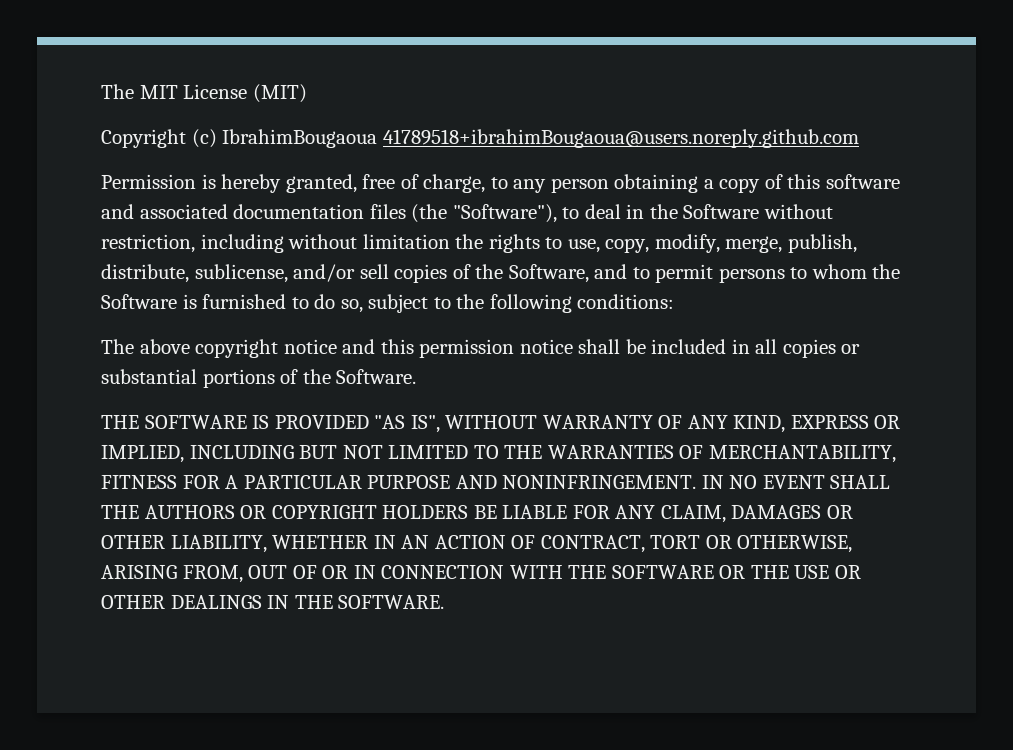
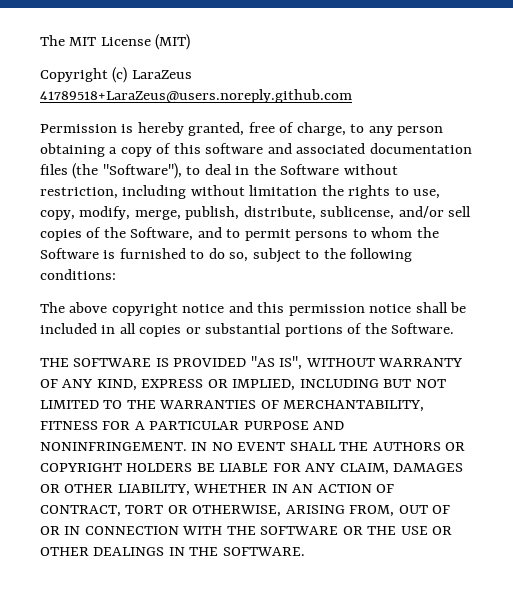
[222,129,859,148] IbrahimBougaoua 41789518+ibrahimBougaoua@users.noreply.github.com -> [131,70,192,79] [40,89,352,103] LaraZeus 41789518+LaraZeus@users.noreply.github.com

